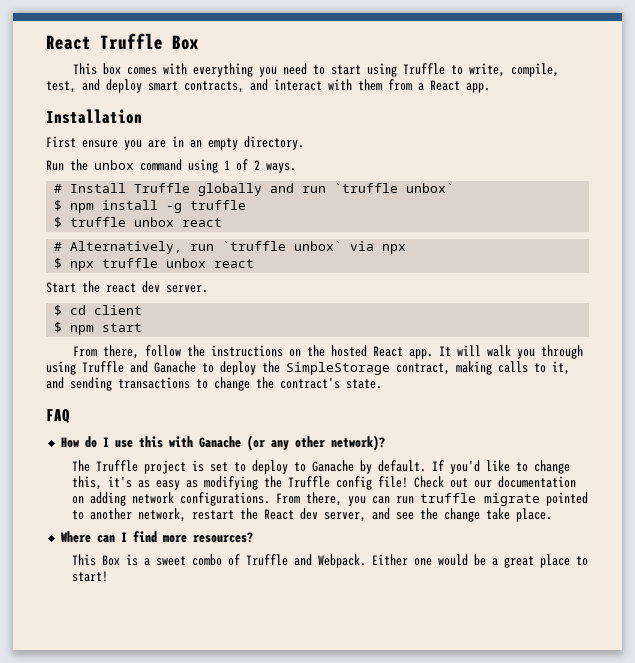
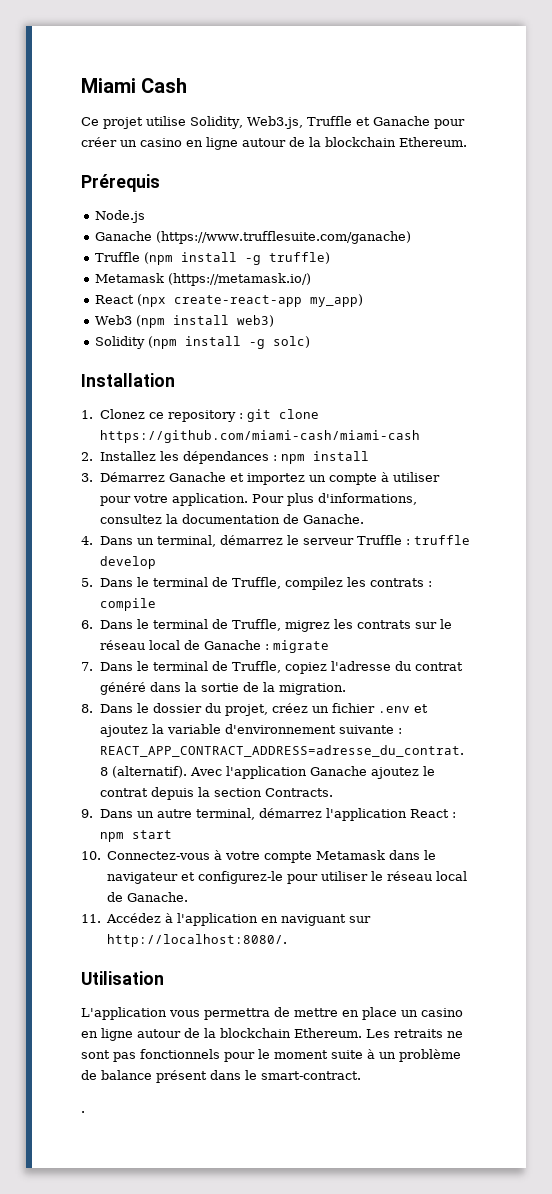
[46,33,199,50] [73,63,560,77] [46,79,490,93] [46,109,142,124] [46,136,304,150] [46,159,296,173] [54,183,455,196] [54,200,247,213] [54,217,223,228] [54,241,407,254] [54,258,255,271] [46,281,208,293] [54,305,143,316] [54,322,143,335] [73,345,584,359] [46,361,570,375] [46,377,382,391] [46,409,70,424] [60,435,385,451] [71,460,570,474] [71,476,576,490] [71,492,588,506] [71,508,552,522] [60,531,253,543] [71,554,588,568] [71,571,108,582] React Truffle Box // This box comes with everything you need to start using Truffle to write, compile, test, and deploy smart contracts, and interact with them from a React app. // Installation // First ensure you are in an empty directory. // Run the unbox command using 1 of 2 ways. // # Install Truffle globally and run `truffle unbox` // $ npm install -g truffle // $ truffle unbox react // # Alternatively, run `truffle unbox` via npx // $ npx truffle unbox react // Start the react dev server. // $ cd client // $ npm start // From there, follow the instructions on the hosted React app. It will walk you through using Truffle and Ganache to deploy the SimpleStorage contract, making calls to it, and sending transactions to change the contract's state. // FAQ // How do I use this with Ganache (or any other network)? // The Truffle project is set to deploy to Ganache by default. If you'd like to change this, it's as easy as modifying the Truffle config file! Check out our documentation on adding network configurations. From there, you can run truffle migrate pointed to another network, restart the React dev server, and see the change take place. // Where can I find more resources? // This Box is a sweet combo of Truffle and Webpack. Either one would be a great place to start! -> [81,78,188,93] [81,116,465,129] [81,137,467,150] [81,174,160,192] [94,210,145,223] [94,231,411,244] [94,252,330,265] [94,273,311,286] [94,294,363,307] [94,315,274,328] [94,336,310,349] [81,373,175,387] [81,409,319,422] [99,430,420,443] [81,451,369,464] [81,472,440,485] [99,493,417,506] [99,514,364,524] [81,535,470,547] [99,556,156,569] [81,577,432,590] [99,598,156,611] [81,619,452,632] [99,640,329,653] [81,661,463,674] [99,682,346,695] [81,703,428,716] [99,724,402,737] [99,745,464,757] [99,766,435,779] [99,787,333,800] [81,808,456,821] [99,830,172,842] [81,850,437,863] [107,871,468,884] [107,892,189,902] [81,913,372,926] [107,934,288,947] [81,971,164,985] [81,1007,463,1020] [81,1028,463,1041] [81,1049,461,1062] [81,1070,361,1083] [81,1111,85,1113] Miami Cash // Ce projet utilise Solidity, Web3.js, Truffle et Ganache pour créer un casino en ligne autour de la blockchain Ethereum. // Prérequis // Node.js // Ganache (https://www.trufflesuite.com/ganache) // Truffle (npm install -g truffle) // Metamask (https://metamask.io/) // React (npx create-react-app my_app) // Web3 (npm install web3) // Solidity (npm install -g solc) // Installation // 1. Clonez ce repository : git clone https://github.com/miami-cash/miami-cash // 2. Installez les dépendances : npm install // 3. Démarrez Ganache et importez un compte à utiliser pour votre application. Pour plus d'informations, consultez la documentation de Ganache. // 4. Dans un terminal, démarrez le serveur Truffle : truffle develop // 5. Dans le terminal de Truffle, compilez les contrats : compile // 6. Dans le terminal de Truffle, migrez les contrats sur le réseau local de Ganache : migrate // 7. Dans le terminal de Truffle, copiez l'adresse du contrat généré dans la sortie de la migration. // 8. Dans le dossier du projet, créez un fichier .env et ajoutez la variable d'environnement suivante : REACT_APP_CONTRACT_ADDRESS=adresse_du_contrat. 8 (alternatif). Avec l'application Ganache ajoutez le contrat depuis la section Contracts. // 9. Dans un autre terminal, démarrez l'application React : npm start // 10. Connectez-vous à votre compte Metamask dans le navigateur et configurez-le pour utiliser le réseau local de Ganache. // 11. Accédez à l'application en naviguant sur http://localhost:8080/. // Utilisation // L'application vous permettra de mettre en place un casino en ligne autour de la blockchain Ethereum. Les retraits ne sont pas fonctionnels pour le moment suite à un problème de balance présent dans le smart-contract. // .

